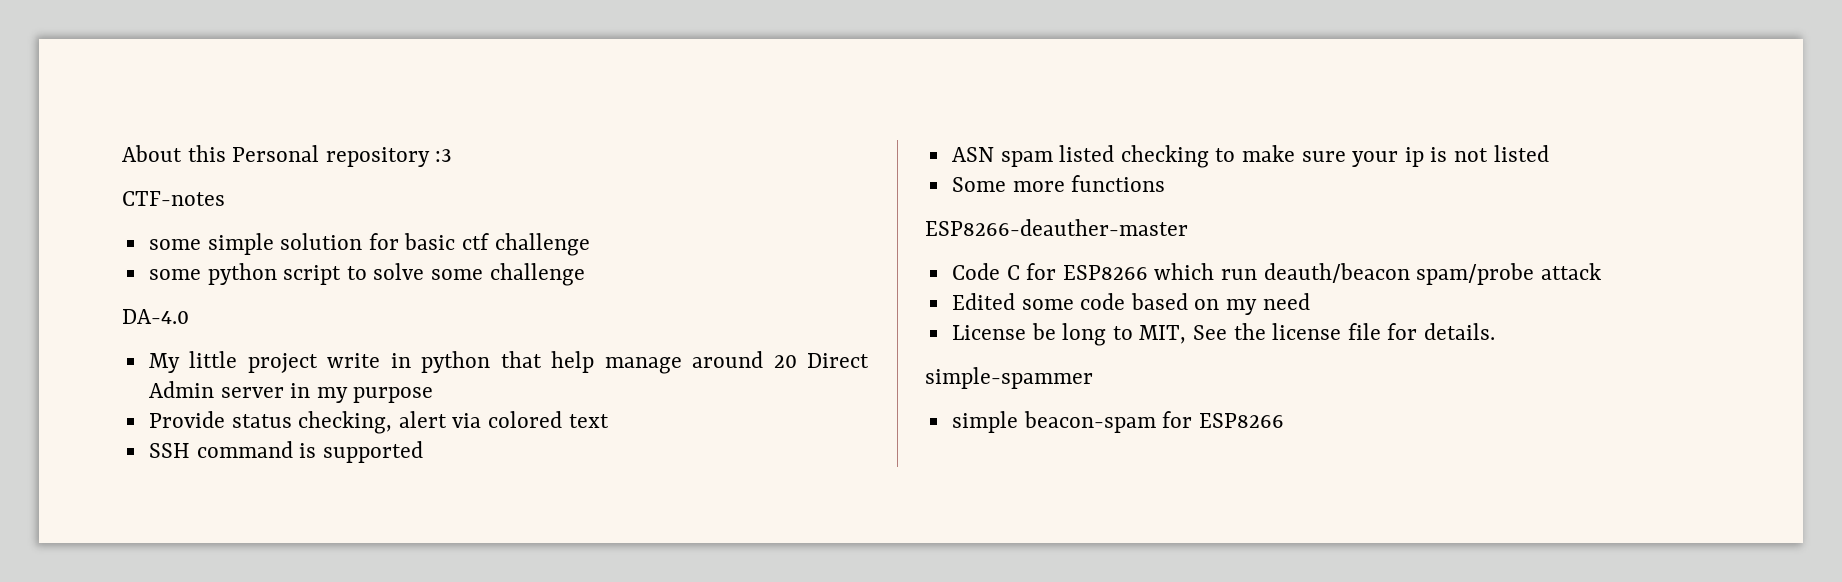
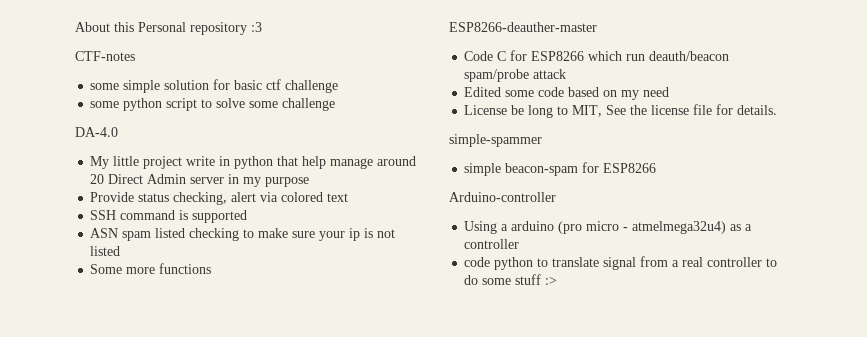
(1284, 420) none -> [449,192,556,202] [464,221,753,234] [464,239,520,249] [464,256,778,270] [464,274,558,285] // Arduino-controller // Using a arduino (pro micro - atmelmega32u4) as a controller // code python to translate signal from a real controller to do some stuff :>

